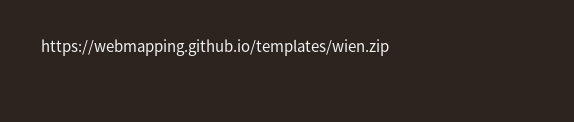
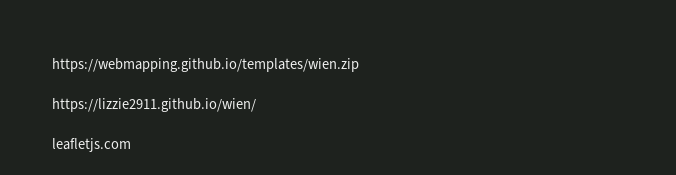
(389, 47) none -> [52,98,256,112] [52,138,131,152] // https://lizzie2911.github.io/wien/ // leafletjs.com

